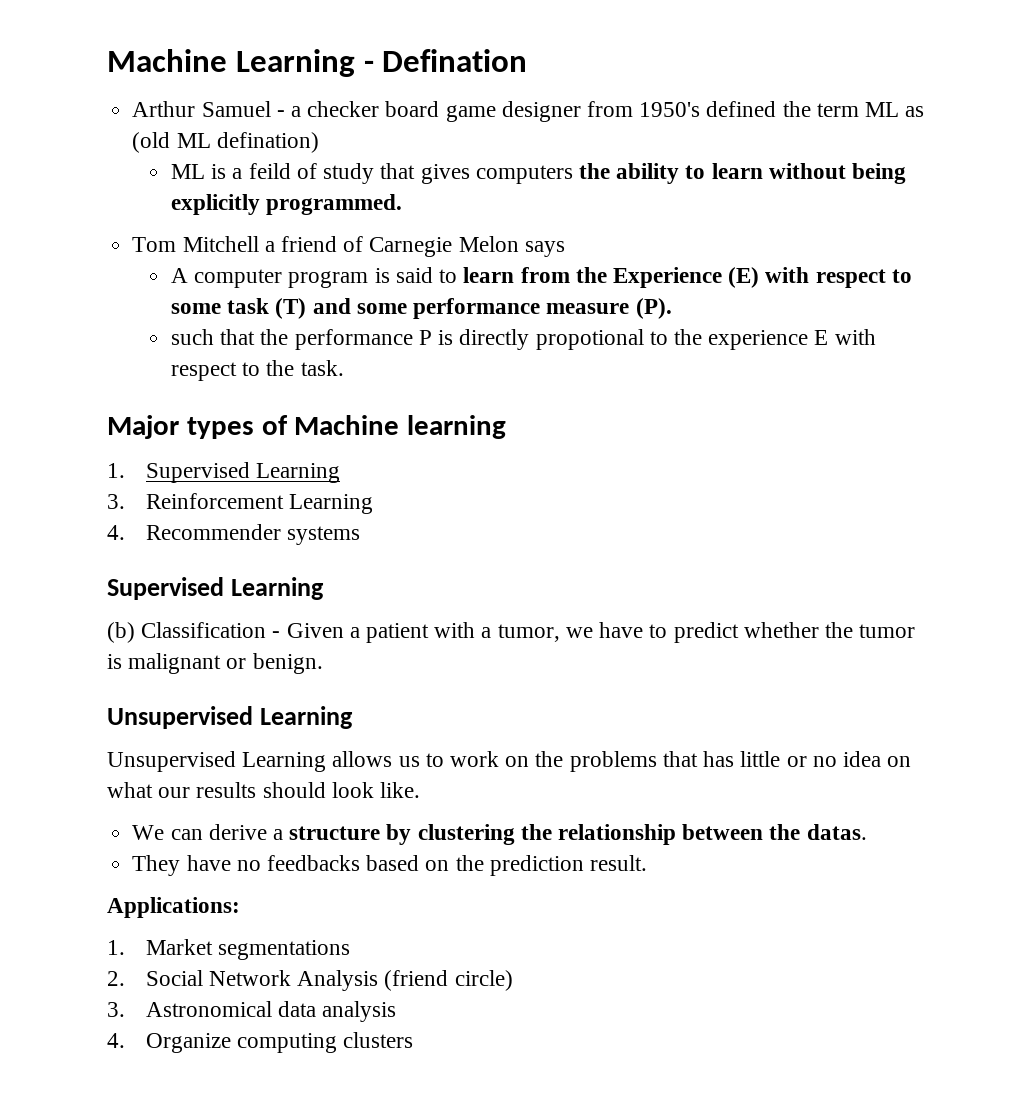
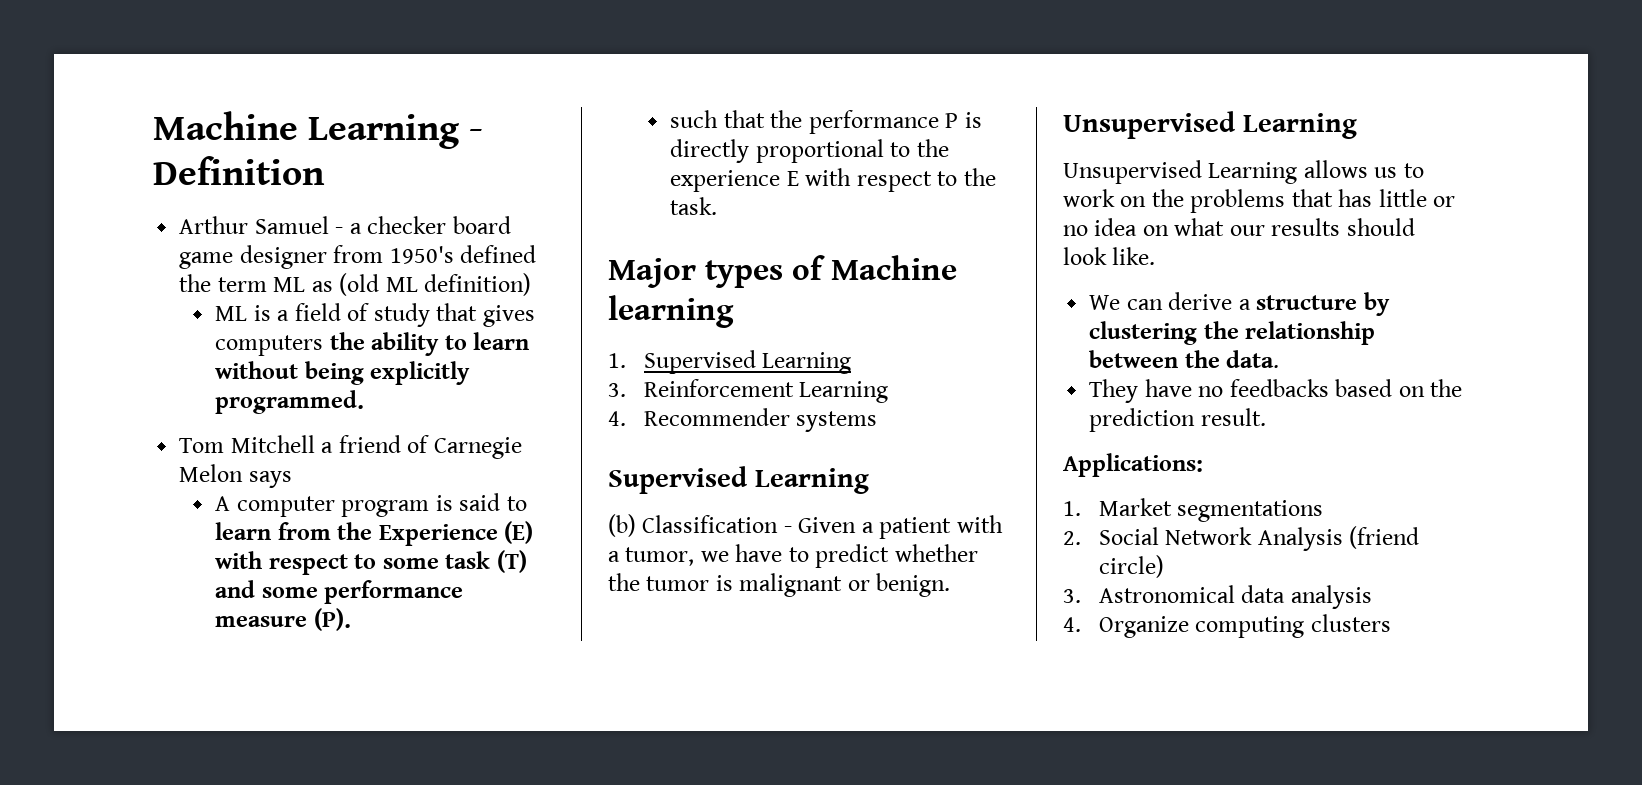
[382,49,528,72] Defination -> [153,156,325,185] Definition
[216,132,319,153] defination) -> [424,273,532,296] definition)
[248,163,291,179] feild -> [294,303,341,321] field
[535,329,644,350] propotional -> [755,139,884,163] proportional
[806,824,867,840] datas. -> [1226,350,1280,368] data.

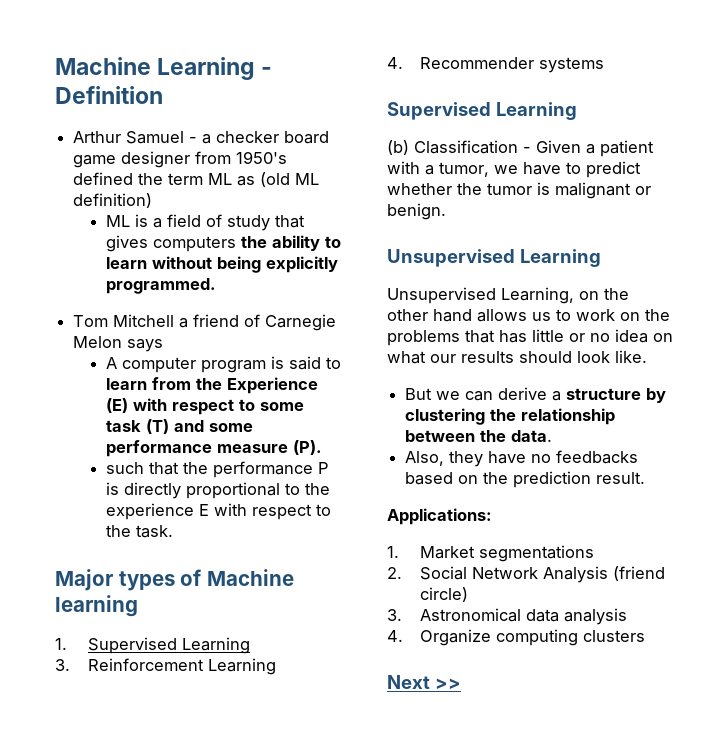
[1208,162,1298,184] Learning -> [501,287,629,304] [387,309,472,322] Learning, on the other hand
[1089,295,1121,310] We -> [405,388,461,400] But we
[1089,379,1139,403] They -> [405,451,484,467] Also, they
(1391, 623) none -> [387,675,461,689] // Next >>

